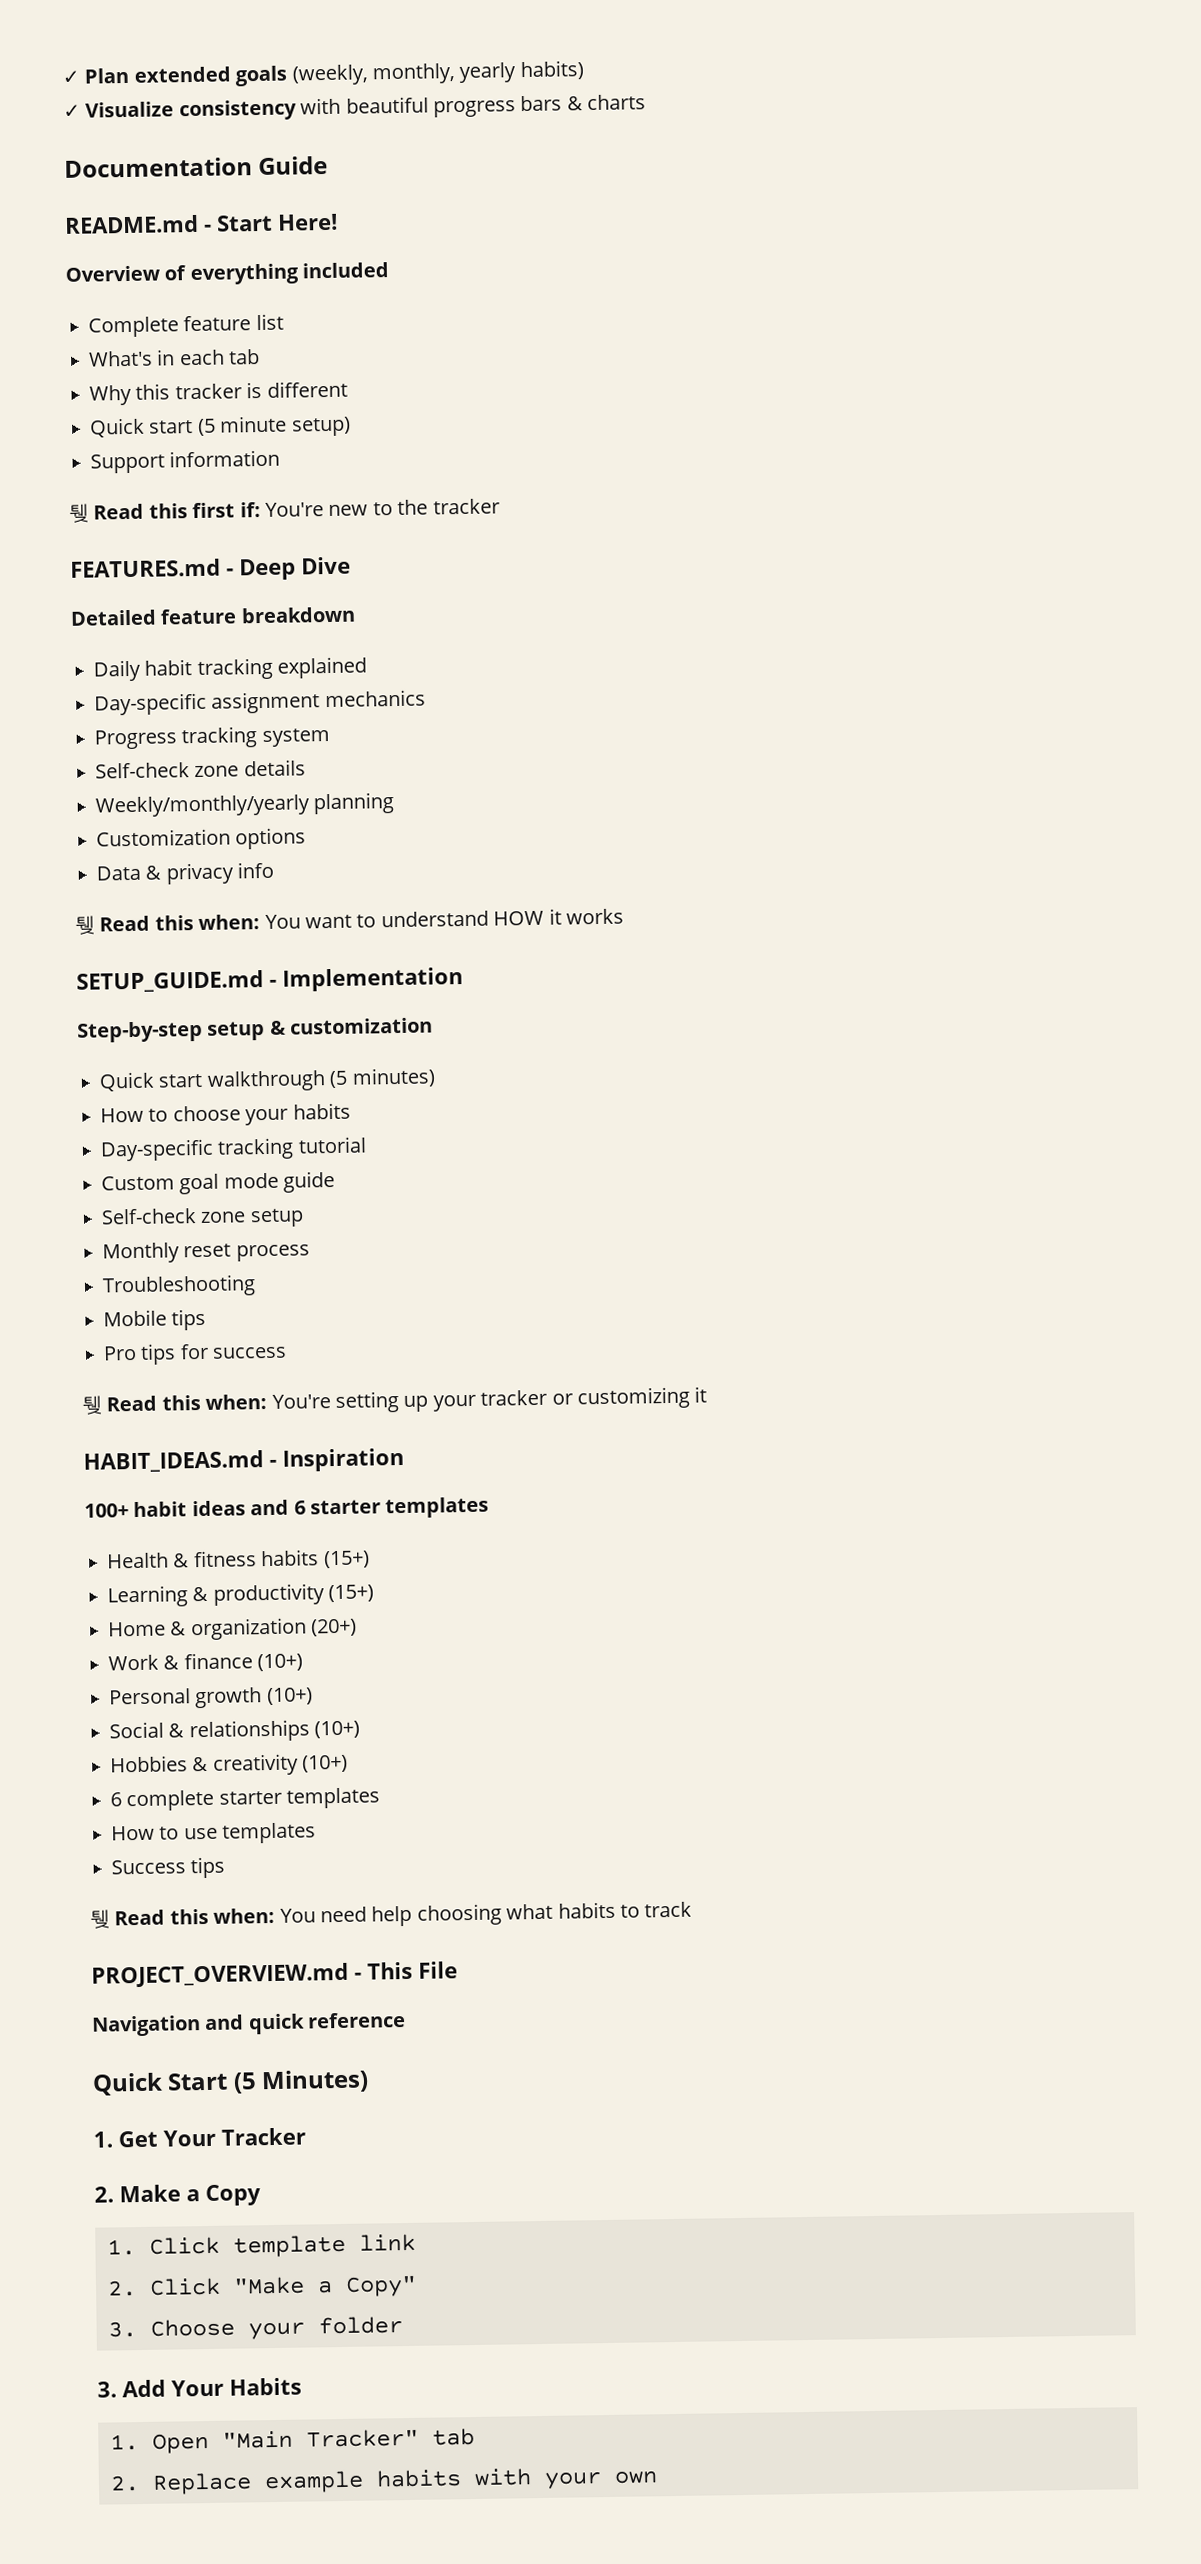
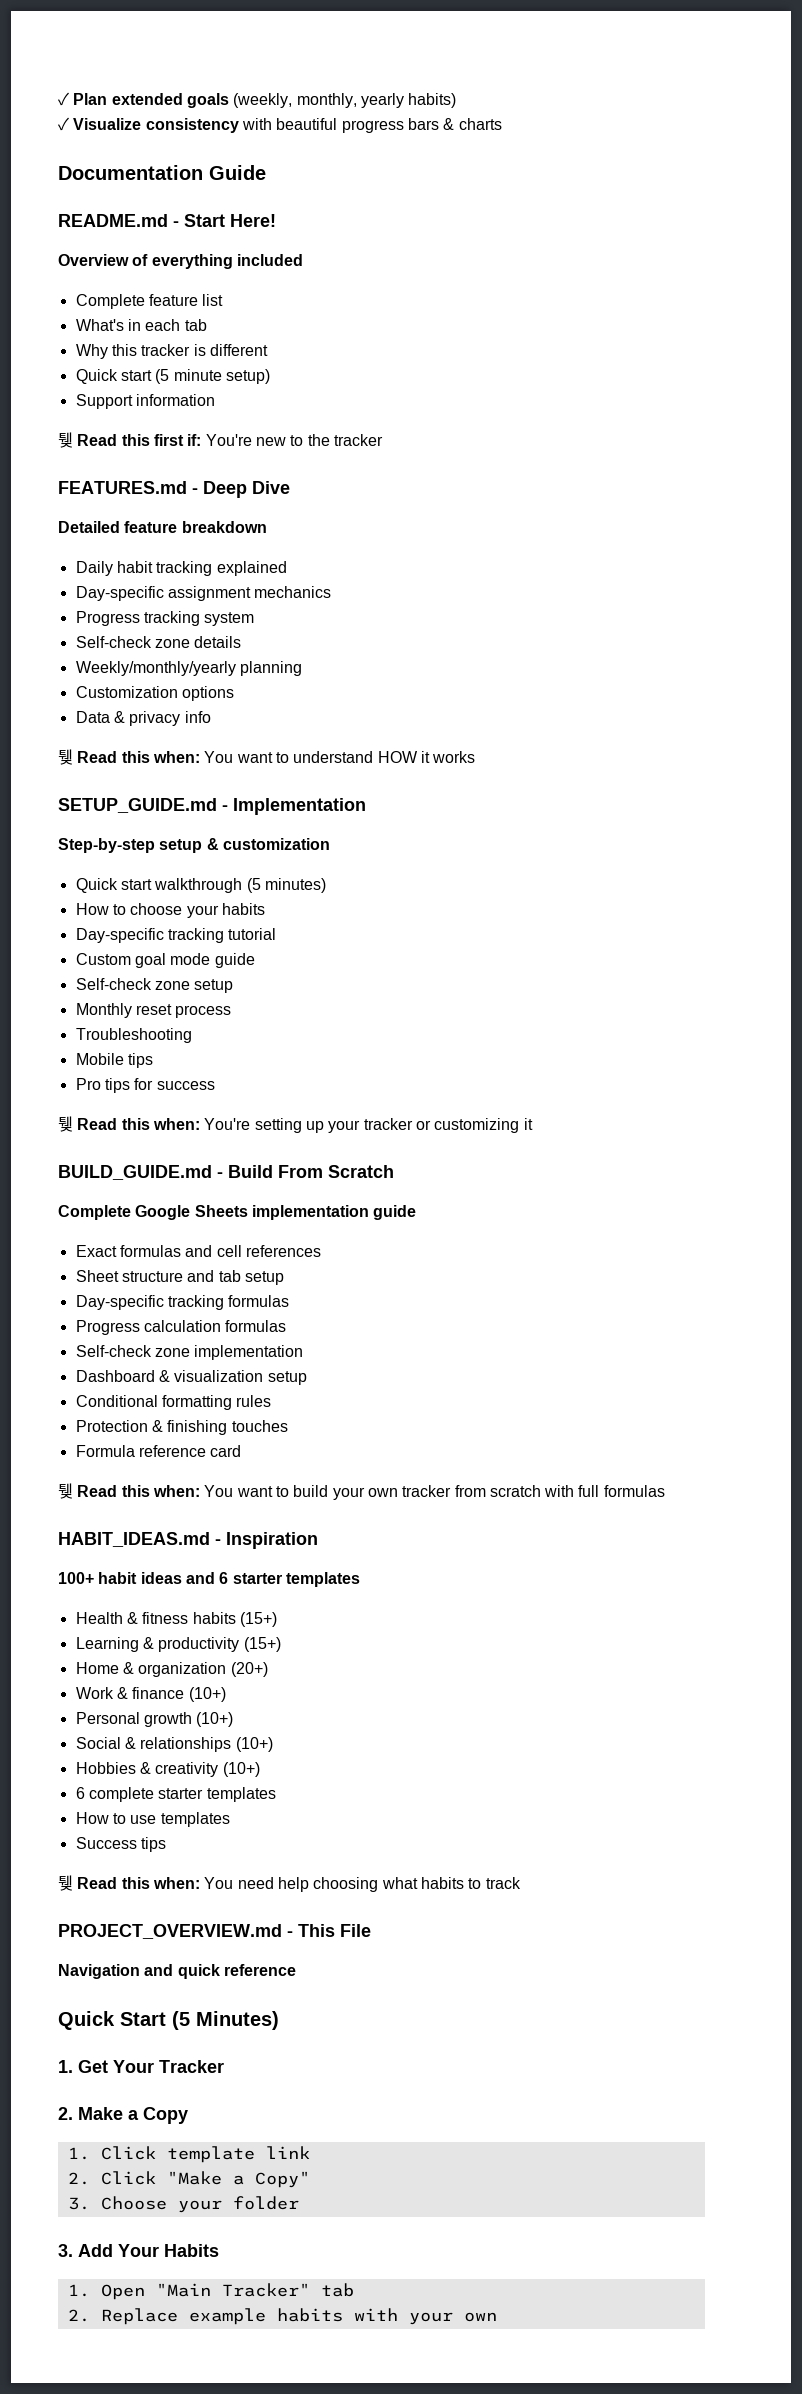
(708, 1394) none -> [58,1165,394,1180] [58,1205,417,1220] [75,1245,321,1257] [75,1270,284,1285] [75,1295,290,1310] [75,1320,287,1335] [75,1345,304,1360] [75,1370,307,1385] [75,1395,272,1410] [75,1420,288,1435] [75,1445,242,1457] [58,1483,665,1500] // BUILD_GUIDE.md - Build From Scratch // Complete Google Sheets implementation guide // Exact formulas and cell references // Sheet structure and tab setup // Day-specific tracking formulas // Progress calculation formulas // Self-check zone implementation // Dashboard & visualization setup // Conditional formatting rules // Protection & finishing touches // Formula reference card // 퉺 Read this when: You want to build your own tracker from scratch with full formulas

